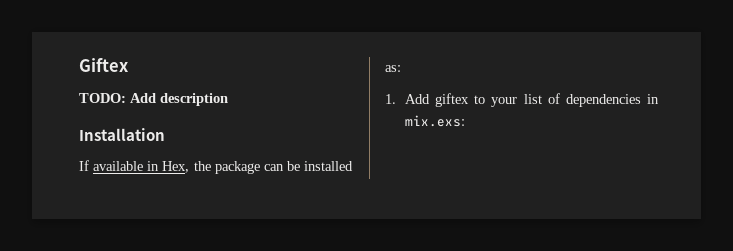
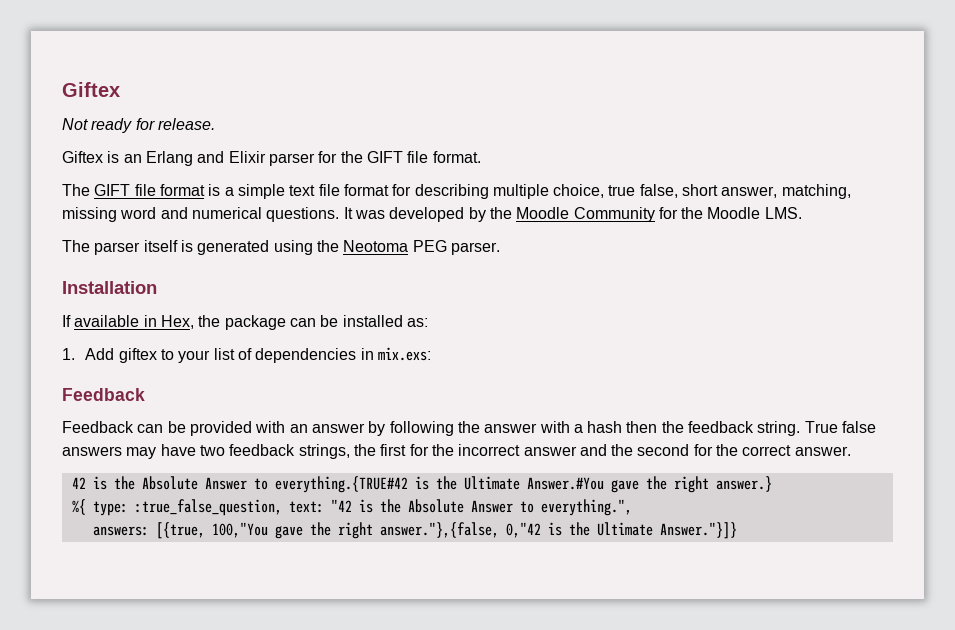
[79,93,228,106] TODO: Add description -> [62,118,215,133] [62,151,481,166] [62,184,851,199] [62,207,802,222] [62,240,500,255] Not ready for release. // Giftex is an Erlang and Elixir parser for the GIFT file format. // The GIFT file format is a simple text file format for describing multiple choice, true false, short answer, matching, missing word and numerical questions. It was developed by the Moodle Community for the Moodle LMS. // The parser itself is generated using the Neotoma PEG parser.
(466, 121) none -> [62,388,145,401] [62,421,877,436] [62,444,851,459] [71,476,772,493] [71,499,632,516] [92,522,737,539] // Feedback // Feedback can be provided with an answer by following the answer with a hash then the feedback string. True false answers may have two feedback strings, the first for the incorrect answer and the second for the correct answer. // 42 is the Absolute Answer to everything.{TRUE#42 is the Ultimate Answer.#You gave the right answer.} // %{ type: :true_false_question, text: "42 is the Absolute Answer to everything.", // answers: [{true, 100,"You gave the right answer."},{false, 0,"42 is the Ultimate Answer."}]}

